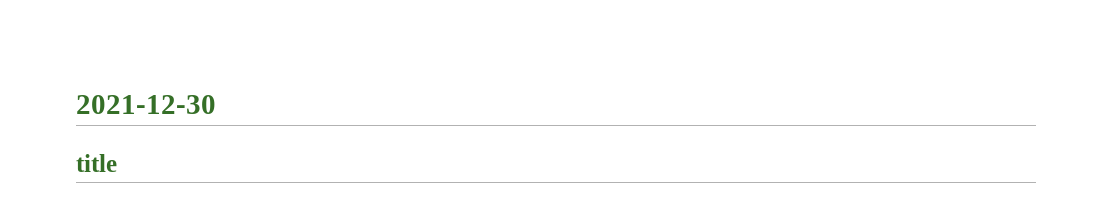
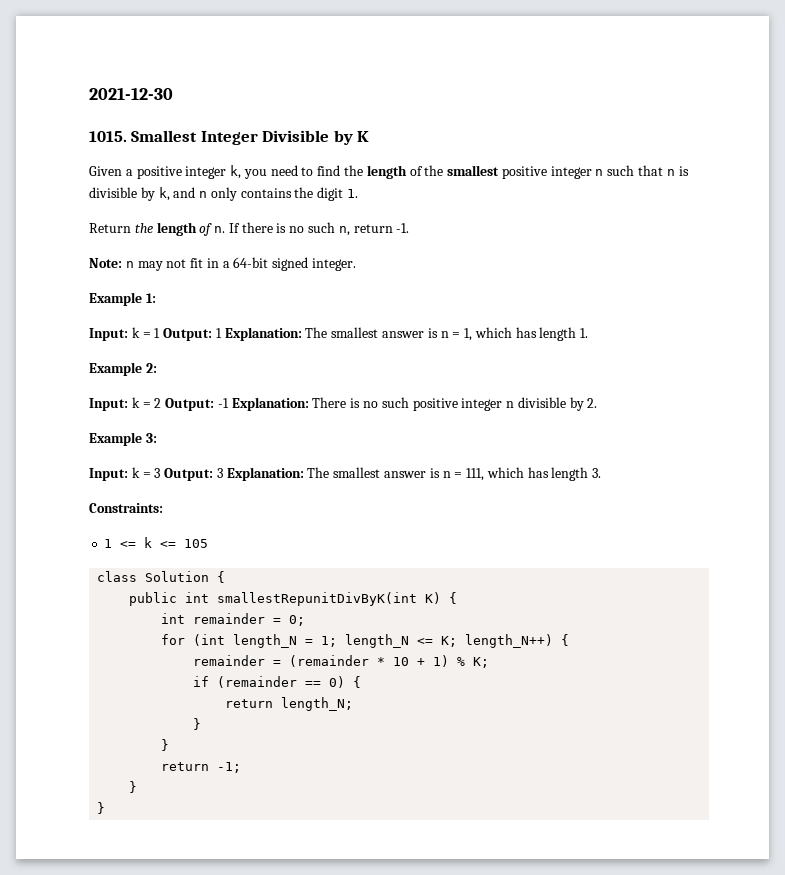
[76,154,117,172] title -> [89,130,370,145] [89,165,689,179] [89,187,359,201] [89,222,410,236] [89,257,357,271] [89,292,156,306] [89,327,589,341] [89,362,157,376] [89,397,598,411] [89,432,157,446] [89,467,602,481] [89,503,163,513] [104,537,209,548] [97,571,226,583] [129,592,458,606] [161,613,306,626] [161,634,570,648] [193,655,490,668] [193,676,362,688] [225,697,354,711] [193,718,202,730] [161,739,170,751] [161,762,242,773] [129,781,138,793] [97,802,106,814] 1015. Smallest Integer Divisible by K // Given a positive integer k, you need to find the length of the smallest positive integer n such that n is divisible by k, and n only contains the digit 1. // Return the length of n. If there is no such n, return -1. // Note: n may not fit in a 64-bit signed integer. // Example 1: // Input: k = 1 Output: 1 Explanation: The smallest answer is n = 1, which has length 1. // Example 2: // Input: k = 2 Output: -1 Explanation: There is no such positive integer n divisible by 2. // Example 3: // Input: k = 3 Output: 3 Explanation: The smallest answer is n = 111, which has length 3. // Constraints: // 1 <= k <= 105 // class Solution { // public int smallestRepunitDivByK(int K) { // int remainder = 0; // for (int length_N = 1; length_N <= K; length_N++) { // remainder = (remainder * 10 + 1) % K; // if (remainder == 0) { // return length_N; // } // } // return -1; // } // }

